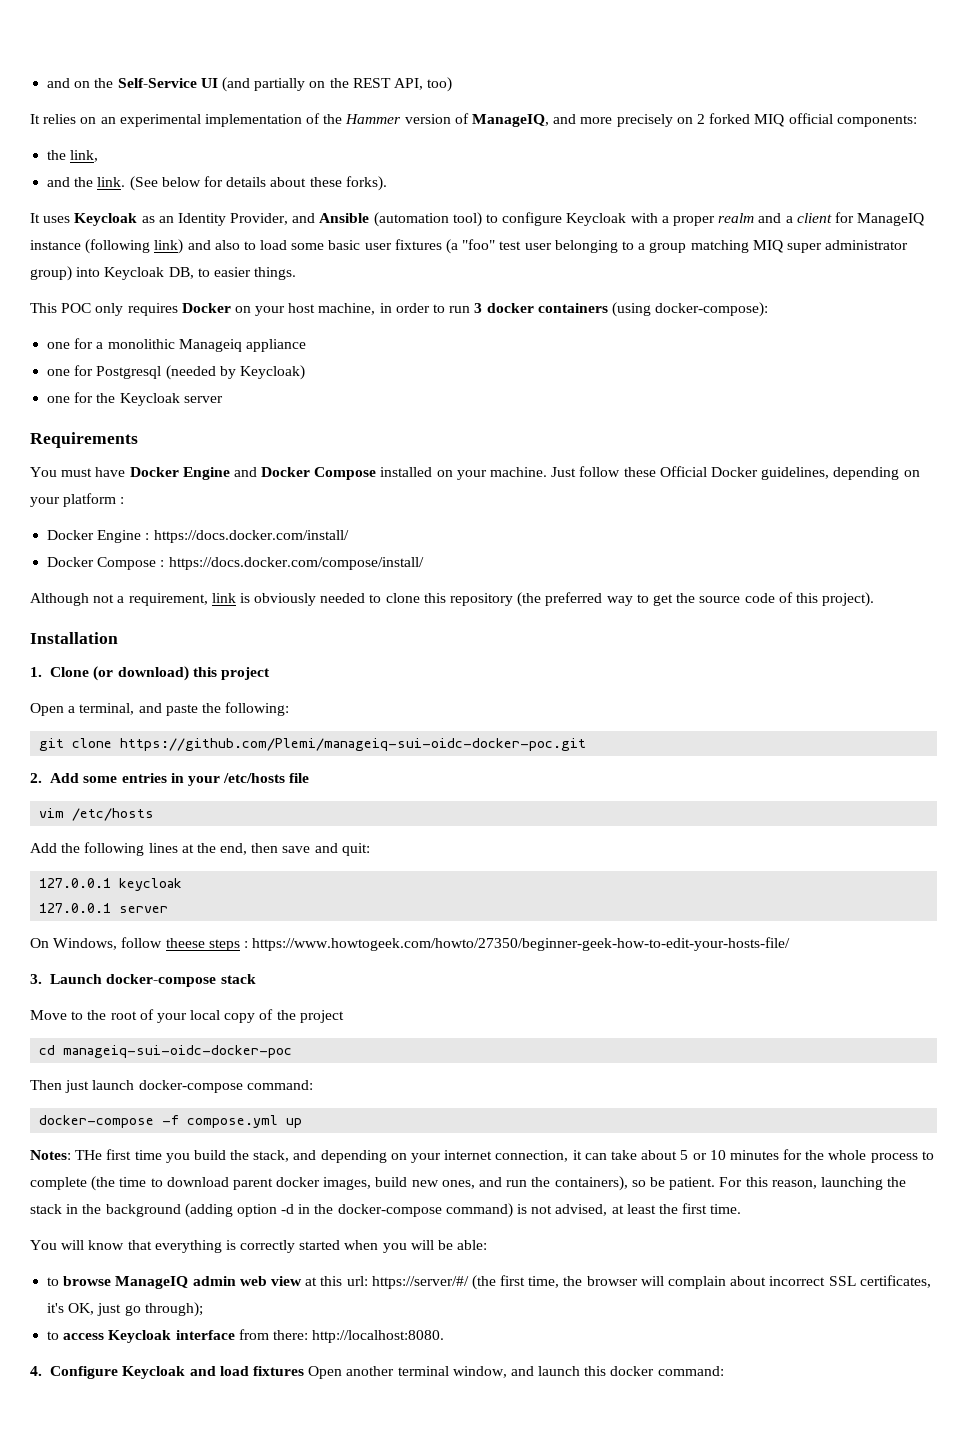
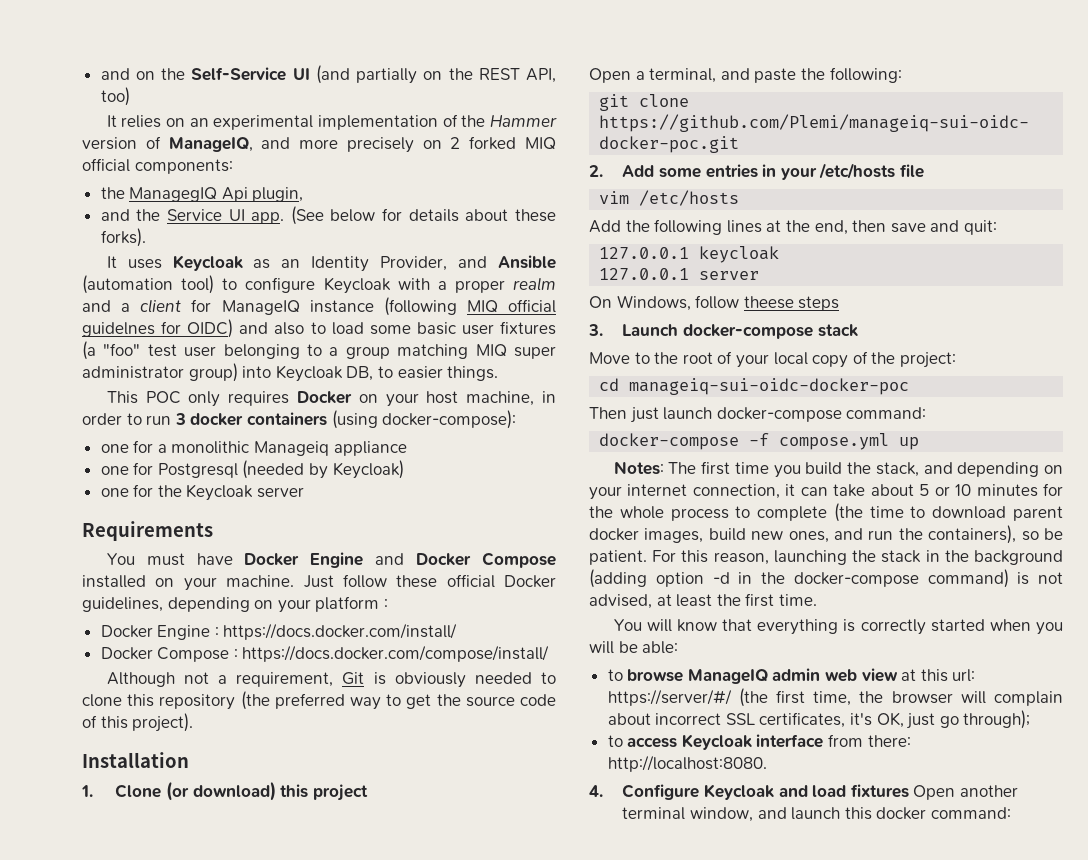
[70,150,99,162] link, -> [129,187,304,202] ManagegIQ Api plugin,
[97,177,126,187] link. -> [166,209,285,224] Service UI app.
[154,239,184,254] link) -> [466,299,556,313] [82,319,234,338] MIQ official guidelnes for OIDC)
[659,466,707,477] Official -> [446,574,495,588] official
[211,593,236,603] link -> [342,672,365,685] Git
[243,937,791,951] : https://www.howtogeek.com/howto/27350/beginner-geek-how-to-edit-your-hosts-file/ -> (840, 303) none
[299,1010,344,1023] project -> [899,352,956,368] project:
[75,1150,103,1160] THe -> [668,462,697,474] The

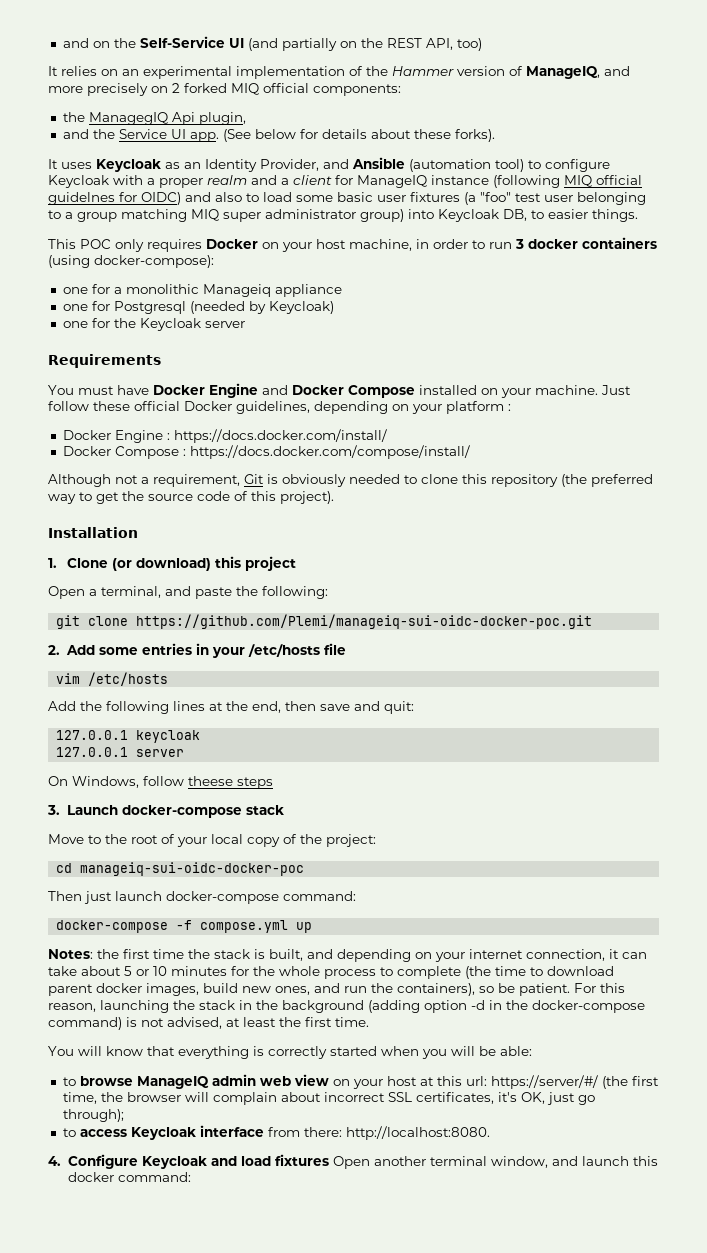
[668,462,697,474] The -> [97,949,119,959] the
[773,462,919,478] you build the stack, -> [188,949,303,961] the stack is built,
(898, 675) none -> [332,1076,417,1089] on your host

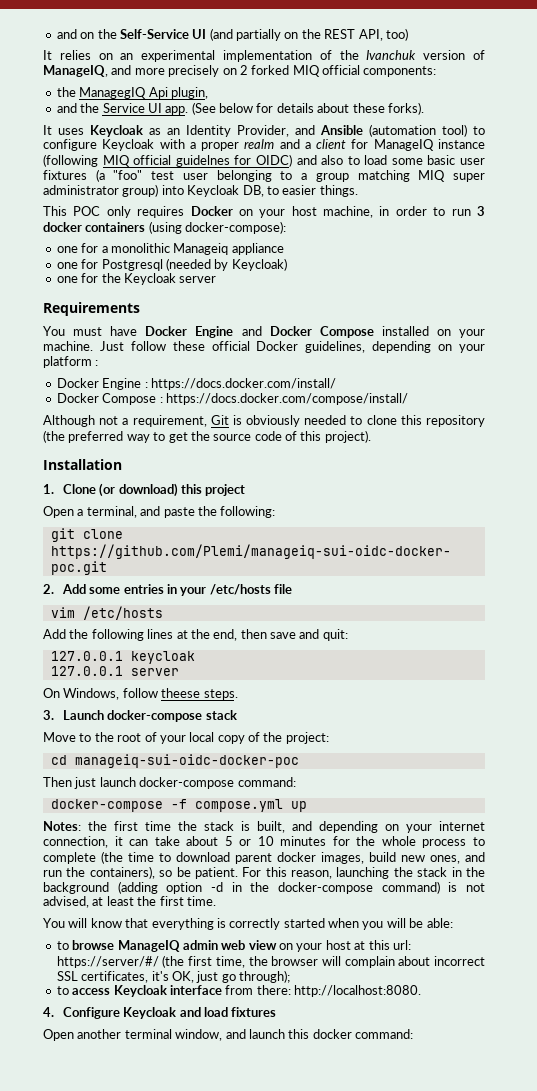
[392,66,454,76] Hammer -> [366,50,417,60] Ivanchuk
[237,777,273,789] steps -> [203,689,238,700] steps.
(329, 1160) none -> (277, 1012) //

